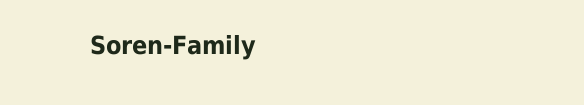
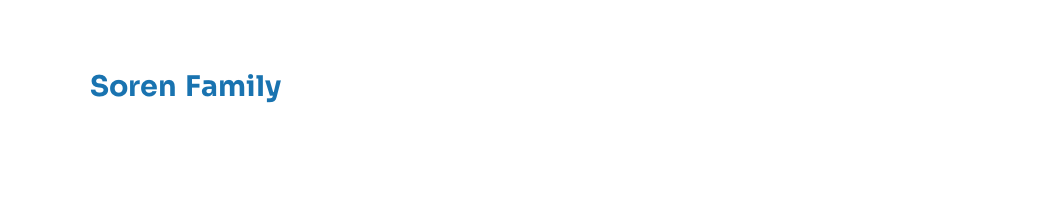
[90,35,256,60] Soren-Family -> [90,74,281,103] Soren Family

